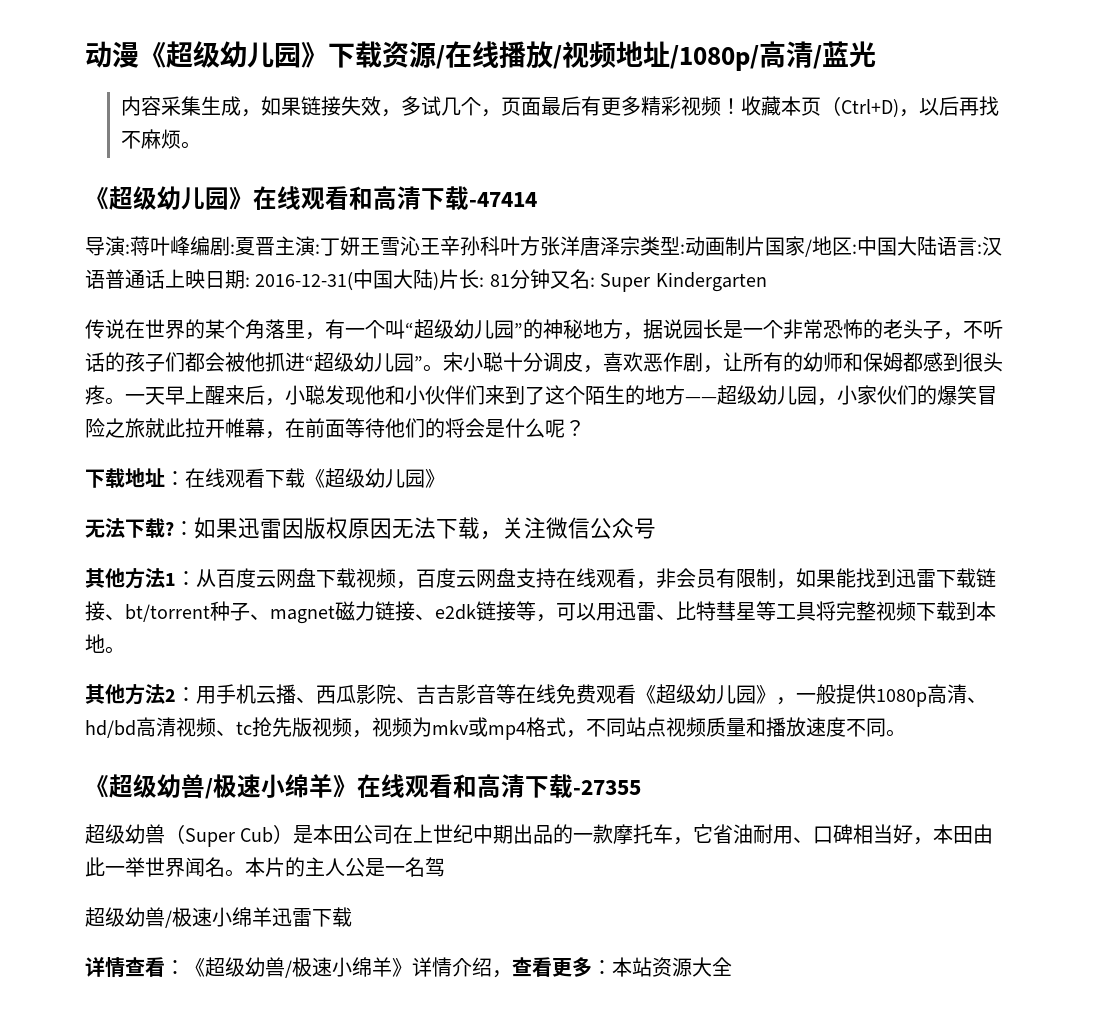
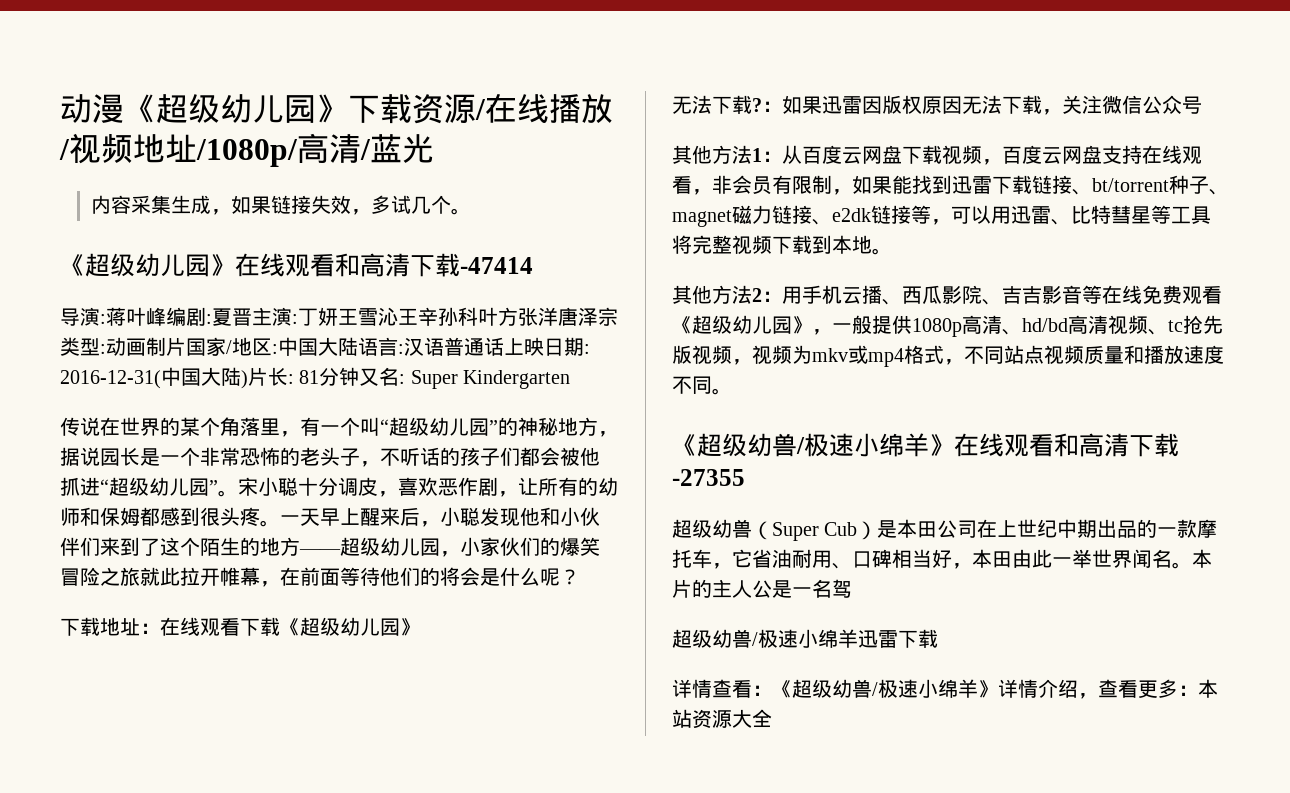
[480,96,999,118] [120,129,181,149] ，页面最后有更多精彩视频！收藏本页（Ctrl+D)，以后再找不麻烦 -> (451, 204) none

